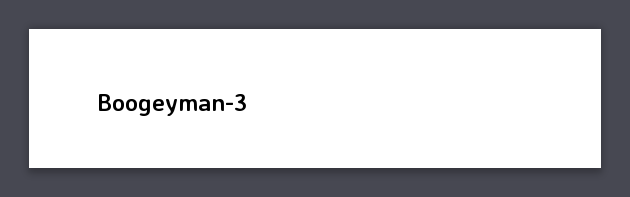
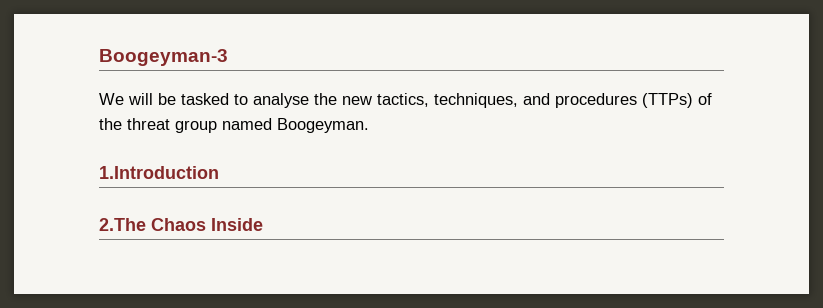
(247, 105) none -> [99,93,712,108] [99,118,369,133] [99,166,219,179] [99,218,263,231] // We will be tasked to analyse the new tactics, techniques, and procedures (TTPs) of the threat group named Boogeyman. // 1.Introduction // 2.The Chaos Inside

